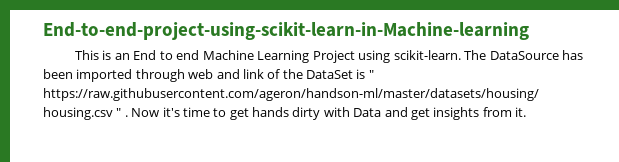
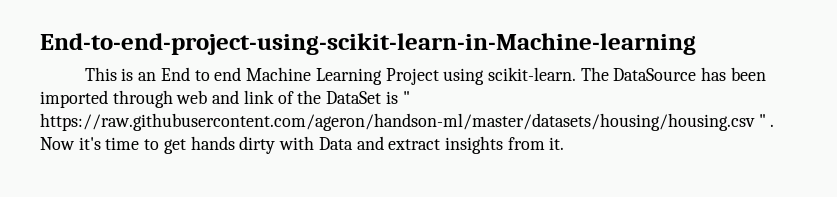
[410,108,430,120] get -> [388,139,441,150] extract

